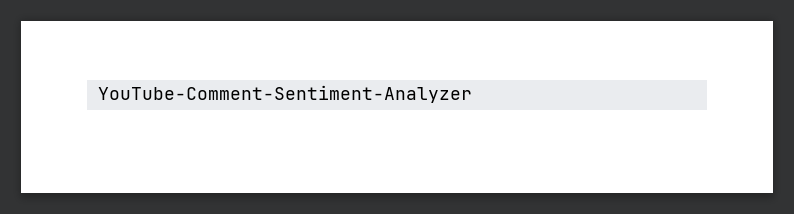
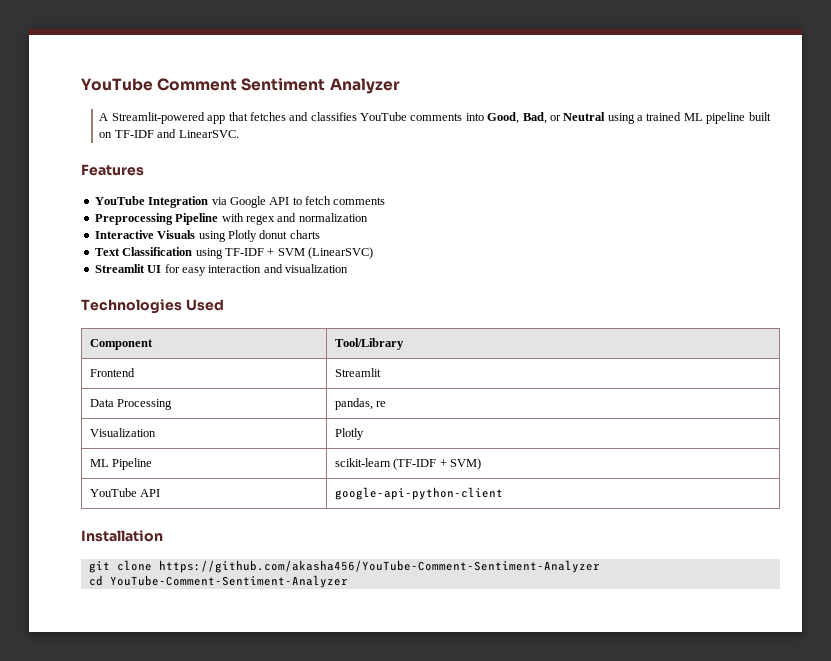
(98, 94) none -> [81,78,400,94] [99,112,771,124] [99,129,239,138] [81,164,144,176] [94,196,386,208] [94,213,368,225] [94,230,320,242] [94,247,373,259] [94,264,348,276] [81,299,224,314] [90,339,154,350] [335,338,405,350] [90,368,136,377] [335,368,382,377] [90,399,173,410] [335,398,387,410] [90,428,157,437] [335,428,365,440] [90,458,153,470] [335,458,482,470] [90,488,161,497] [335,487,504,500] [81,530,163,542] [88,560,600,573] [88,575,103,586] YouTube Comment Sentiment Analyzer // A Streamlit-powered app that fetches and classifies YouTube comments into Good, Bad, or Neutral using a trained ML pipeline built on TF-IDF and LinearSVC. // Features // YouTube Integration via Google API to fetch comments // Preprocessing Pipeline with regex and normalization // Interactive Visuals using Plotly donut charts // Text Classification using TF-IDF + SVM (LinearSVC) // Streamlit UI for easy interaction and visualization // Technologies Used // Component | Tool/Library // Frontend | Streamlit // Data Processing | pandas, re // Visualization | Plotly // ML Pipeline | scikit-learn (TF-IDF + SVM) // YouTube API | google-api-python-client // Installation // git clone https://github.com/akasha456/YouTube-Comment-Sentiment-Analyzer // cd

